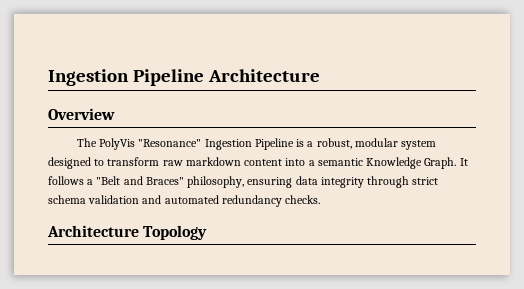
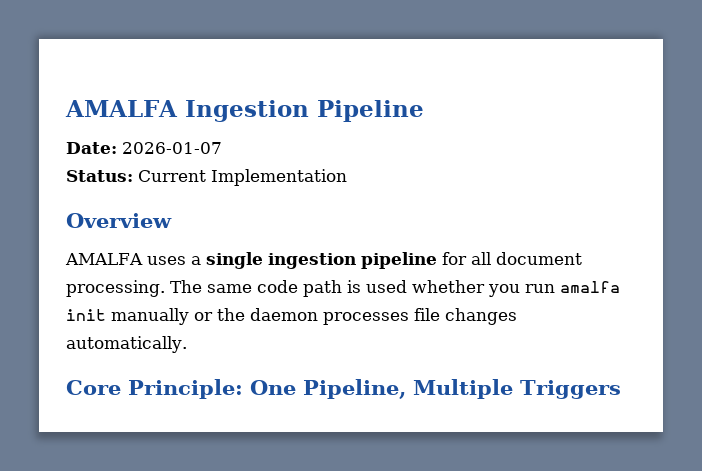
[48,69,320,86] [48,108,115,120] [76,138,437,150] [48,157,468,169] [48,176,439,188] [48,195,321,207] [47,225,208,240] Ingestion Pipeline Architecture // Overview // The PolyVis "Resonance" Ingestion Pipeline is a robust, modular system designed to transform raw markdown content into a semantic Knowledge Graph. It follows a "Belt and Braces" philosophy, ensuring data integrity through strict schema validation and automated redundancy checks. // Architecture Topology -> [65,100,424,122] [66,142,222,154] [66,169,347,186] [66,213,172,228] [65,252,582,269] [66,280,620,297] [66,308,517,325] [66,336,187,353] [66,379,621,399] AMALFA Ingestion Pipeline // Date: 2026-01-07 // Status: Current Implementation // Overview // AMALFA uses a single ingestion pipeline for all document processing. The same code path is used whether you run amalfa init manually or the daemon processes file changes automatically. // Core Principle: One Pipeline, Multiple Triggers

